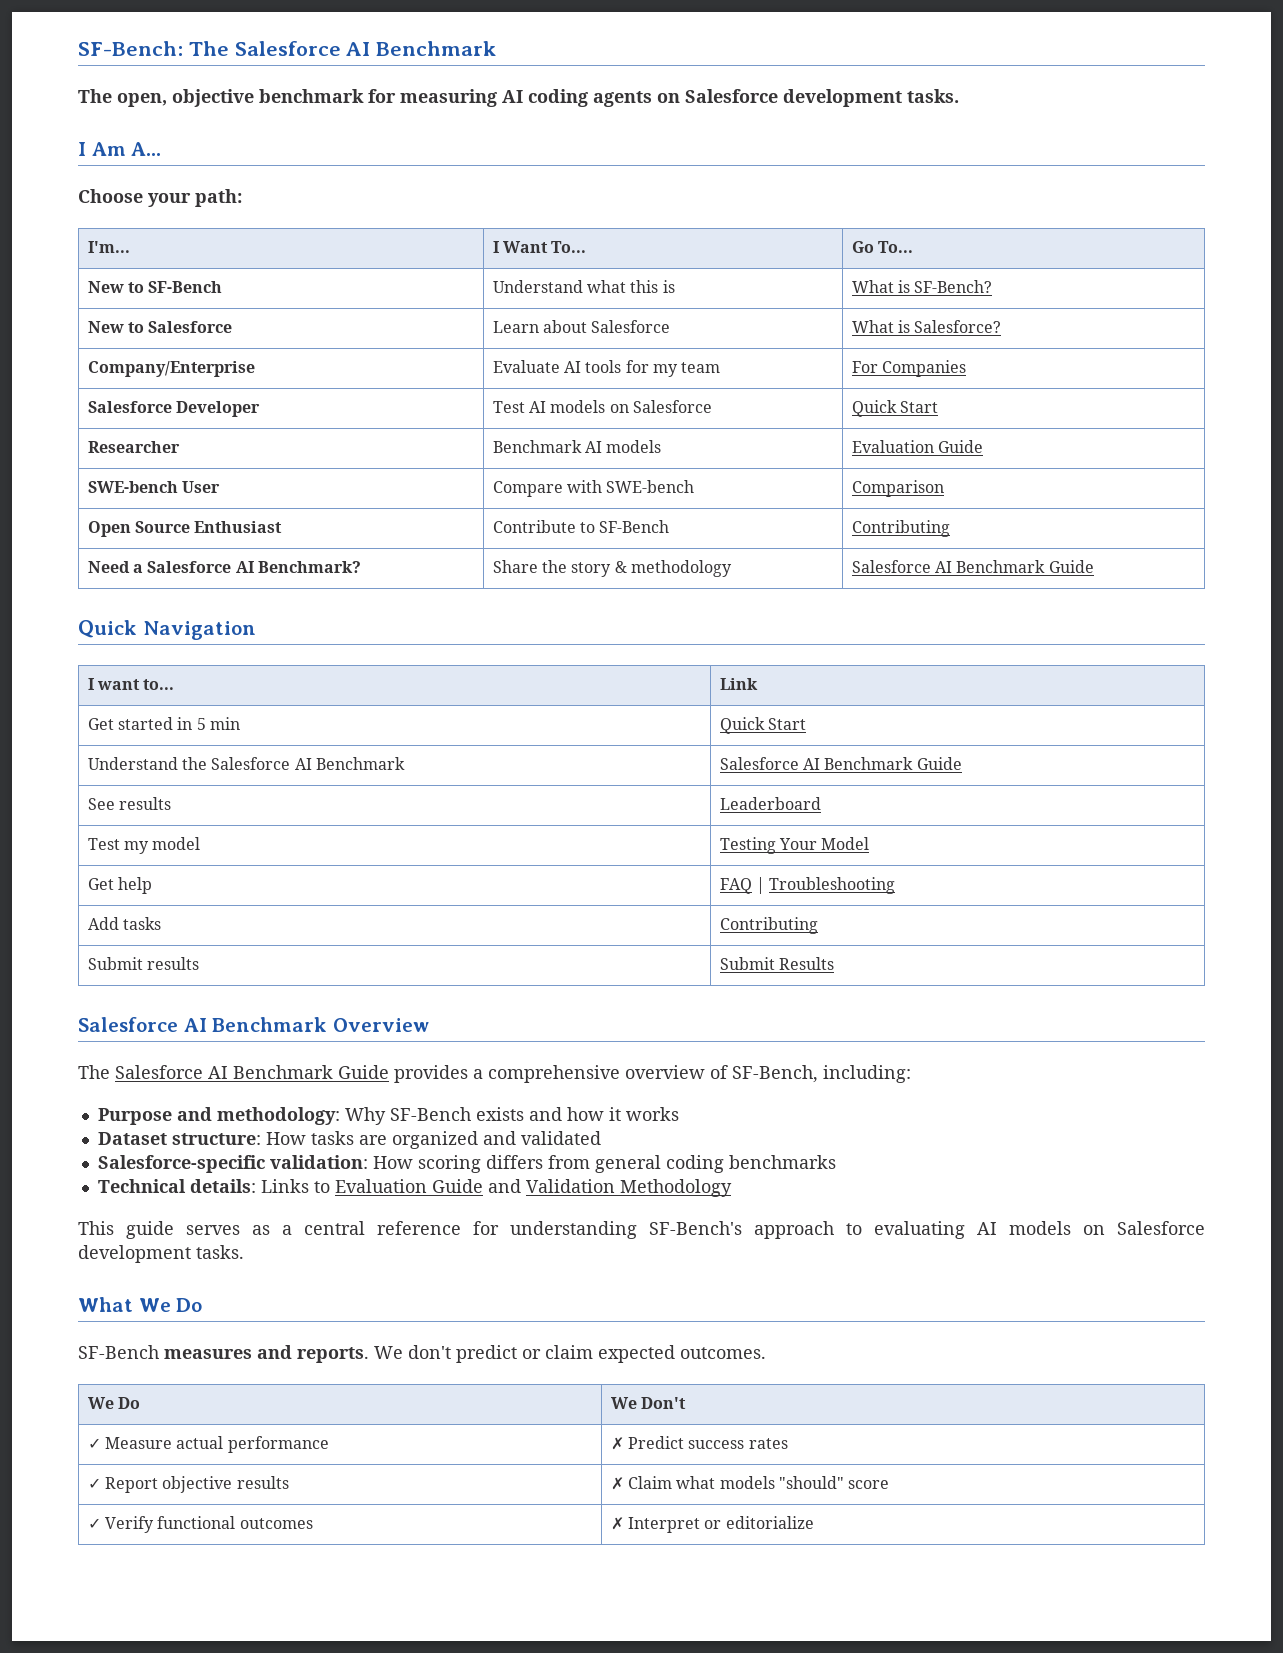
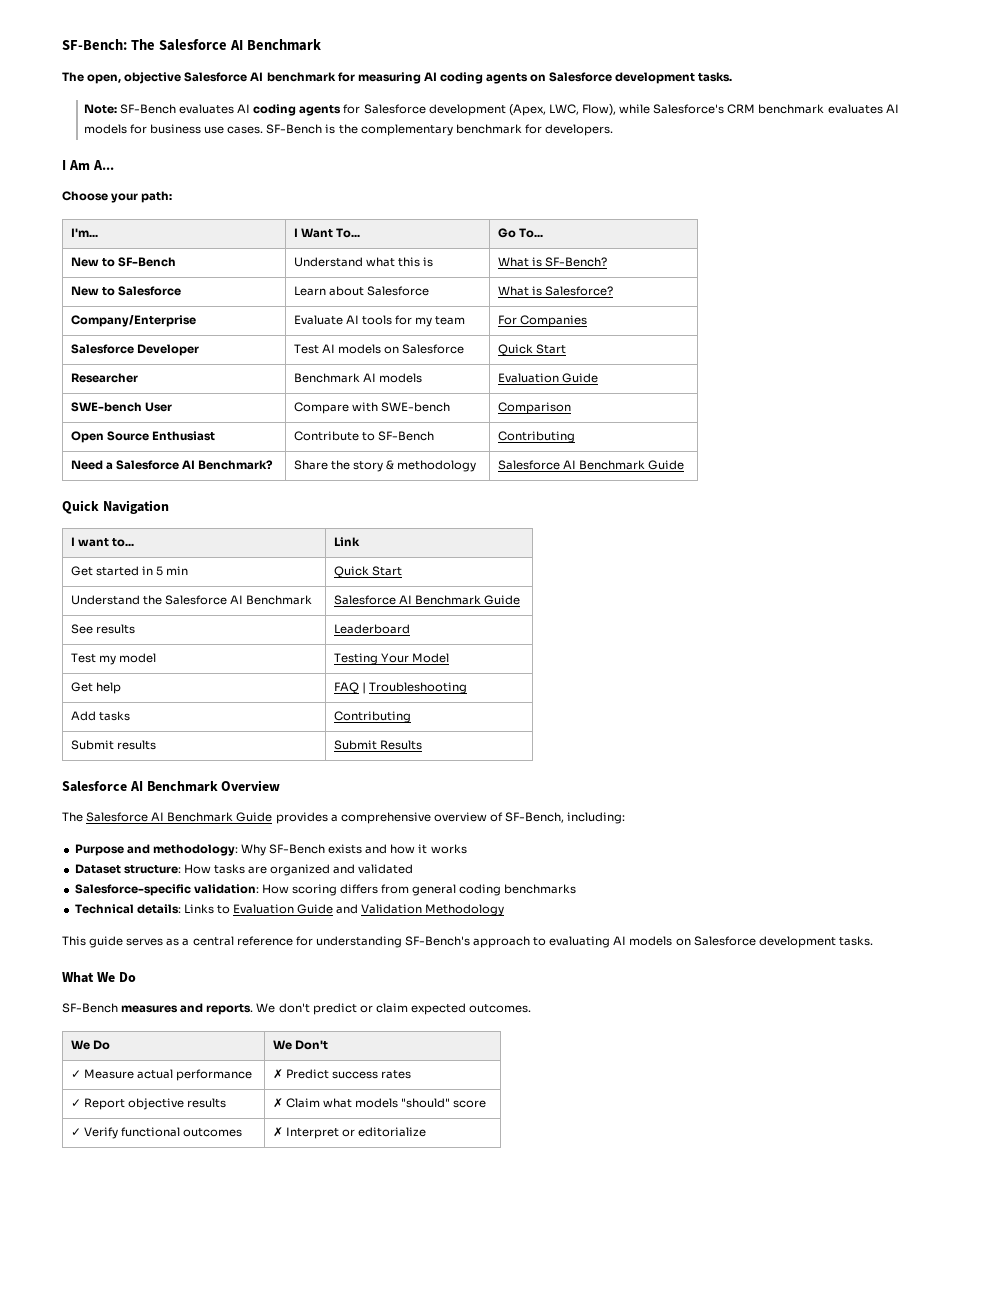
(254, 98) none -> [184,72,264,82] Salesforce AI
(959, 96) none -> [83,104,899,116] [83,124,613,136] // Note: SF-Bench evaluates AI coding agents for Salesforce development (Apex, LWC, Flow), while Salesforce's CRM benchmark evaluates AI models for business use cases. SF-Bench is the complementary benchmark for developers.

